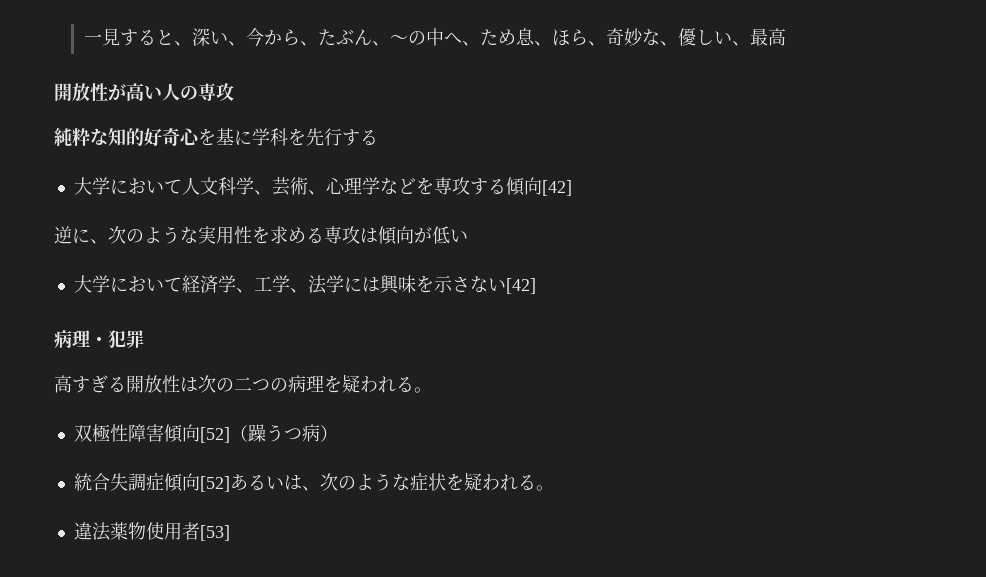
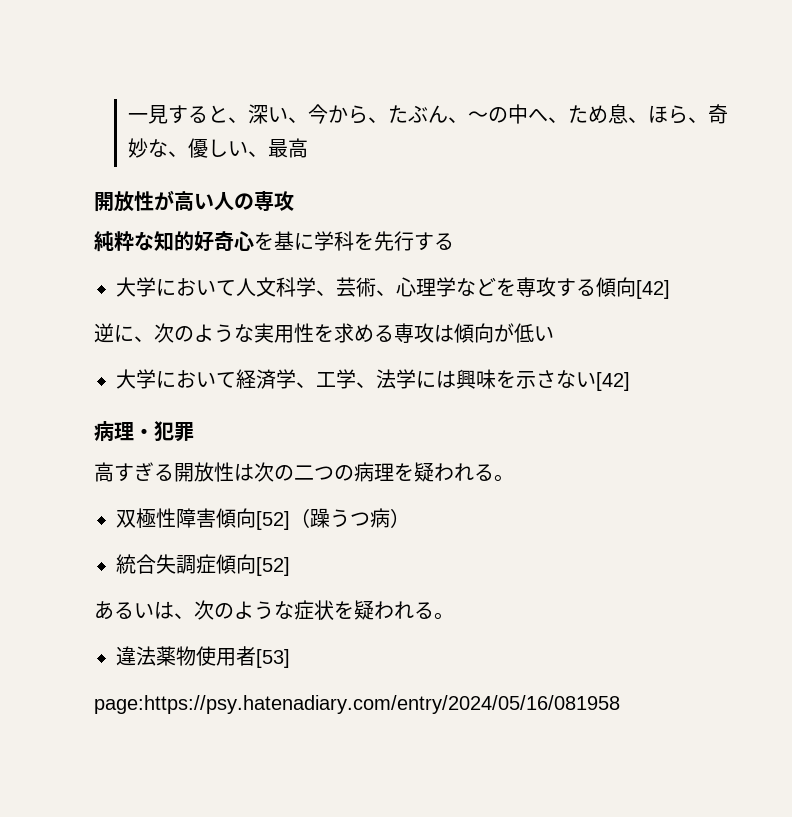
(230, 484) none -> (290, 566) //
(230, 533) none -> [94,695,620,714] // page:https://psy.hatenadiary.com/entry/2024/05/16/081958

